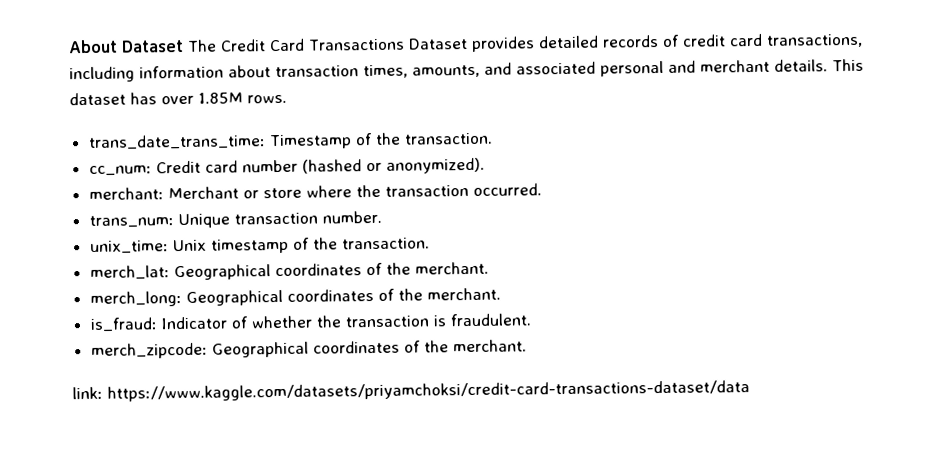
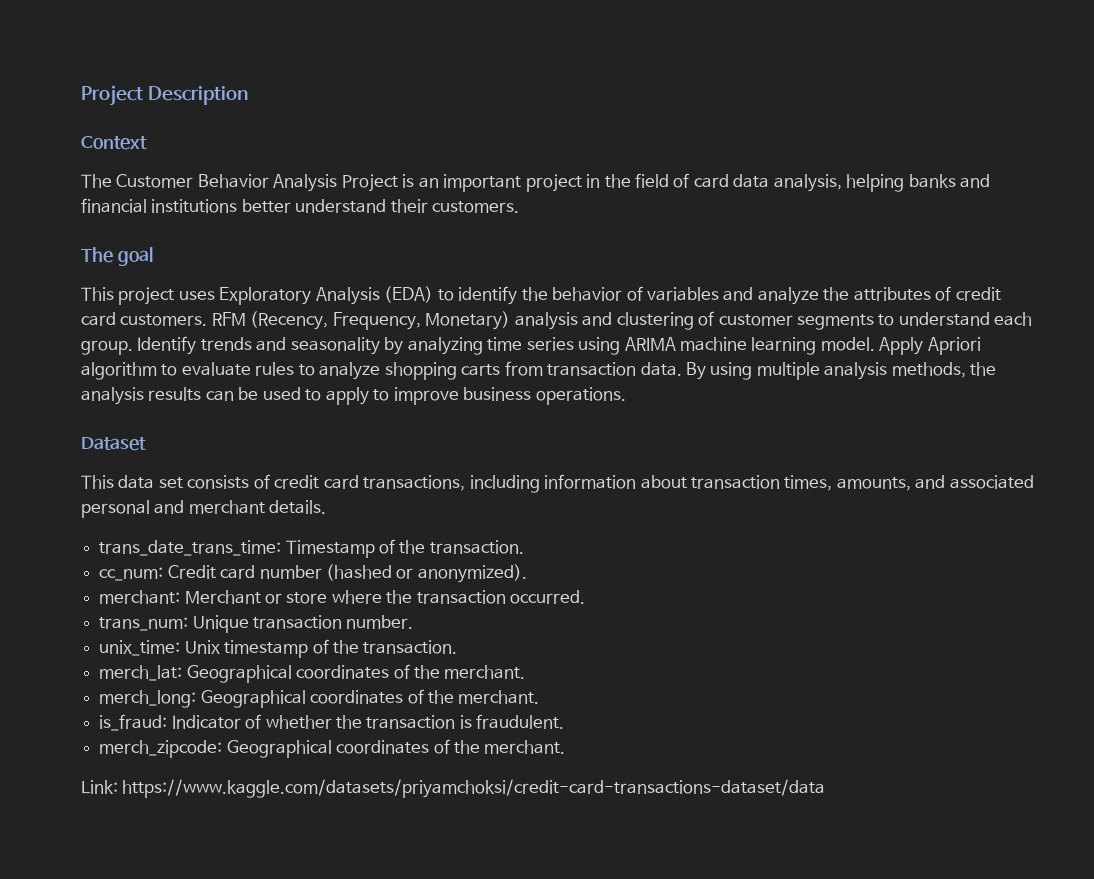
[68,35,659,54] About Dataset The Credit Card Transactions Dataset provides detailed records -> [81,85,249,106] [81,136,147,150] [81,173,991,192] [81,198,520,213] [81,247,153,266] [81,286,1001,305] [81,311,1033,330] [81,336,981,355] [81,361,997,380] [81,387,626,405] [81,437,146,451] [81,475,250,489] Project Description // Context // The Customer Behavior Analysis Project is an important project in the field of card data analysis, helping banks and financial institutions better understand their customers. // The goal // This project uses Exploratory Analysis (EDA) to identify the behavior of variables and analyze the attributes of credit card customers. RFM (Recency, Frequency, Monetary) analysis and clustering of customer segments to understand each group. Identify trends and seasonality by analyzing time series using ARIMA machine learning model. Apply Apriori algorithm to evaluate rules to analyze shopping carts from transaction data. By using multiple analysis methods, the analysis results can be used to apply to improve business operations. // Dataset // This data set consists
[832,58,864,72] [69,92,287,106] This dataset has over 1.85M rows. -> (327, 507) none
[72,386,103,400] link: -> [81,780,118,794] Link:

